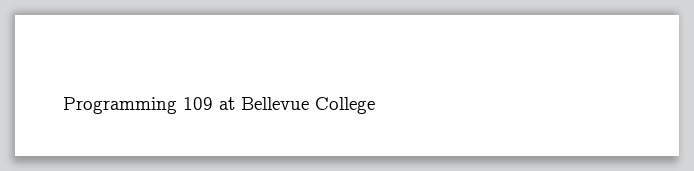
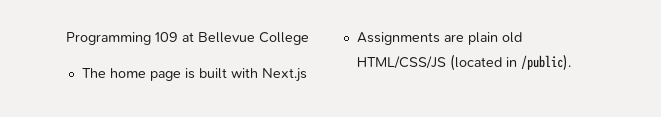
(375, 105) none -> [81,68,307,82] [356,32,522,45] [356,54,571,71] // The home page is built with Next.js // Assignments are plain old HTML/CSS/JS (located in /public).

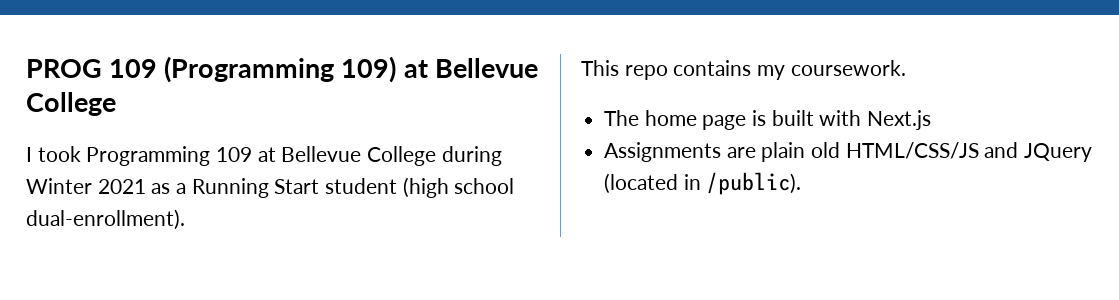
(66, 38) none -> [26,56,538,83] [26,92,116,116] [26,146,81,162] PROG 109 (Programming 109) at Bellevue College // I took
(309, 38) none -> [441,146,502,166] [26,177,515,198] [26,209,185,230] [581,60,906,80] during Winter 2021 as a Running Start student (high school dual-enrollment). // This repo contains my coursework.
(446, 62) none -> [984,142,1093,162] and JQuery

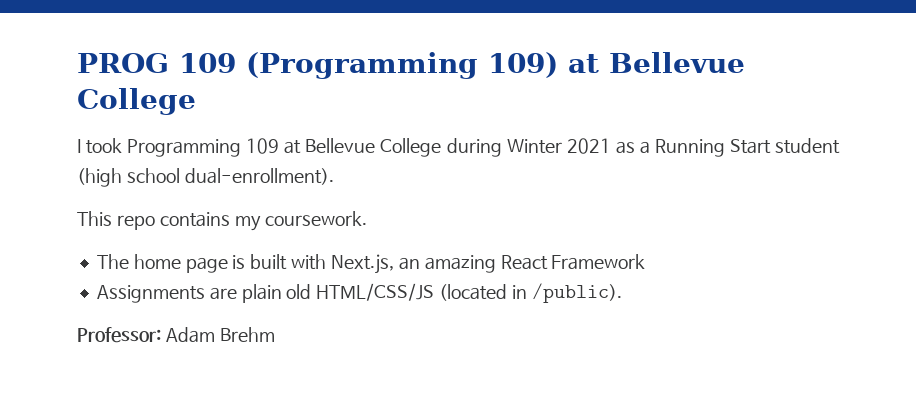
[867,110,932,130] Next.js -> [330,254,646,274] Next.js, an amazing React Framework
[984,142,1093,162] and JQuery -> (435, 292) none
(802, 183) none -> [77,327,275,343] // Professor: Adam Brehm

